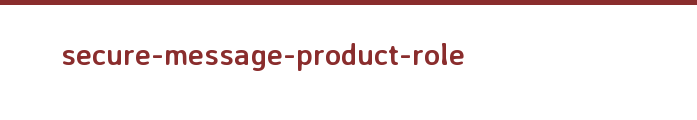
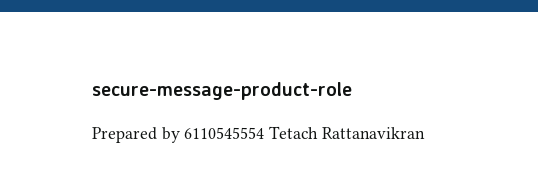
(465, 57) none -> [92,126,425,143] // Prepared by 6110545554 Tetach Rattanavikran

